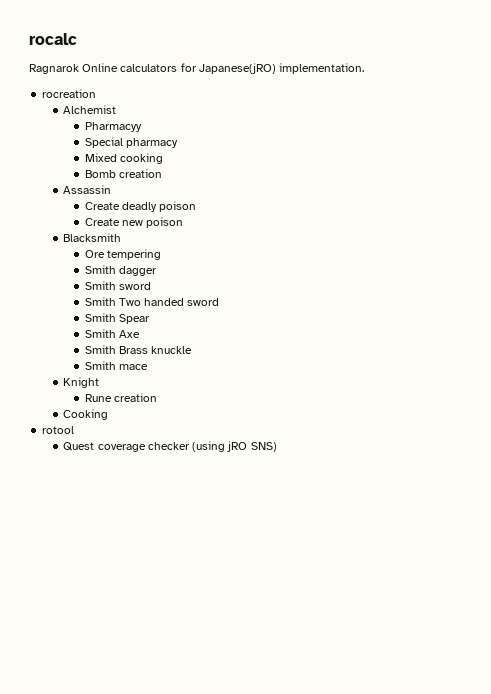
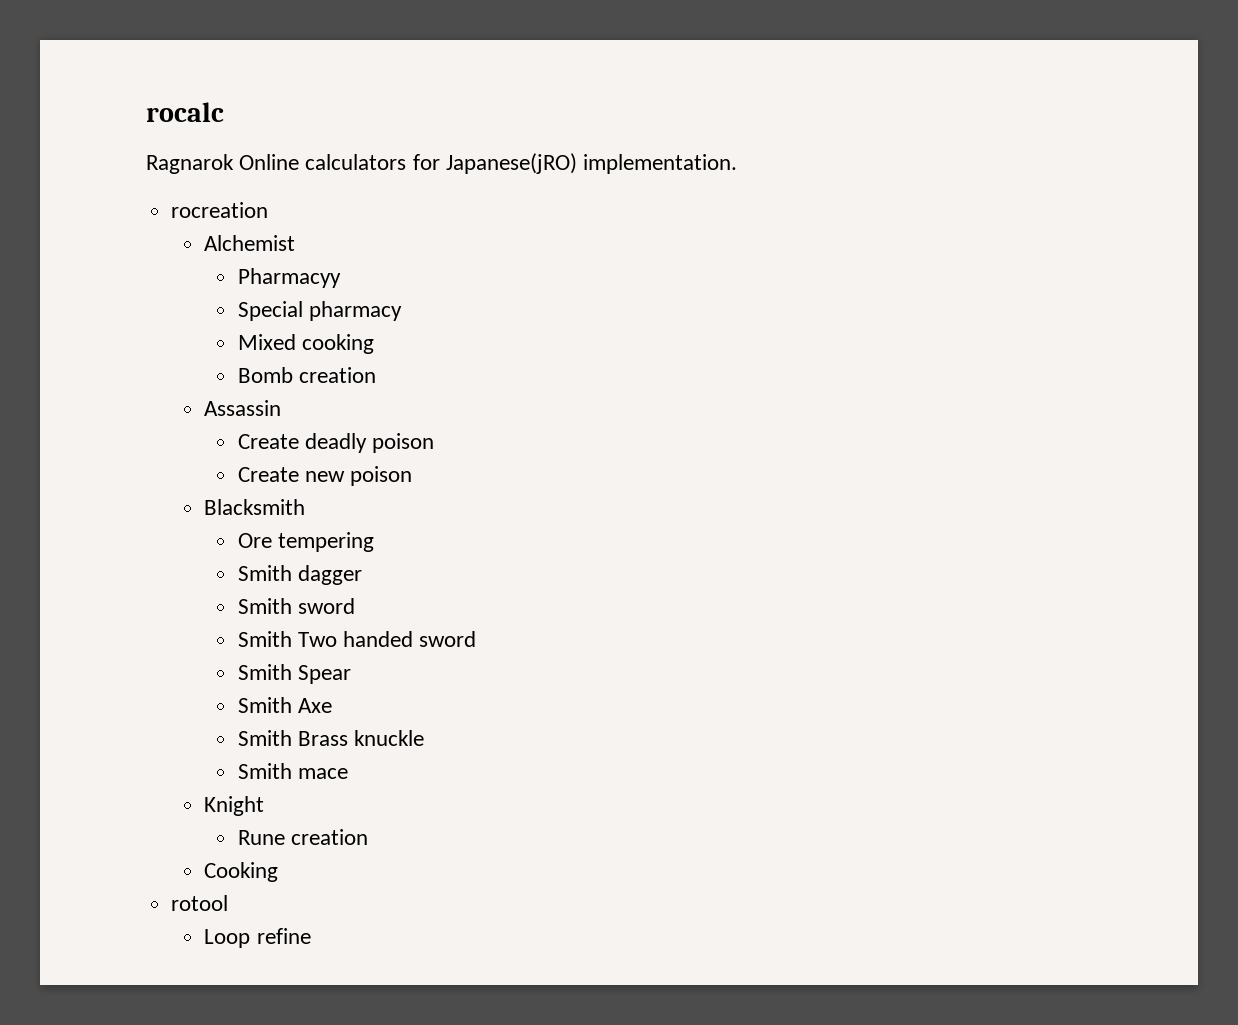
[63,441,277,452] Quest coverage checker (using jRO SNS) -> [204,928,311,948] Loop refine

